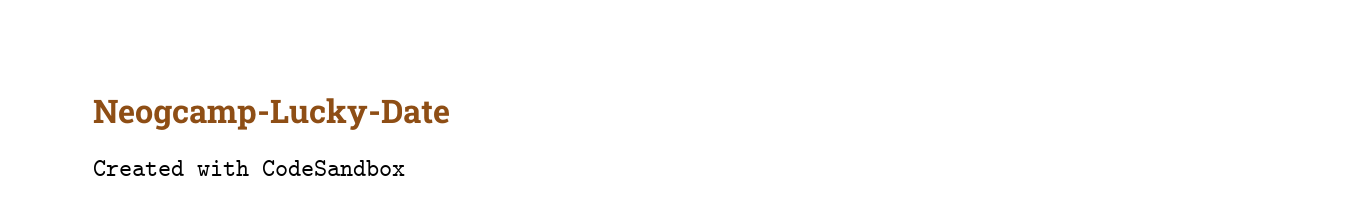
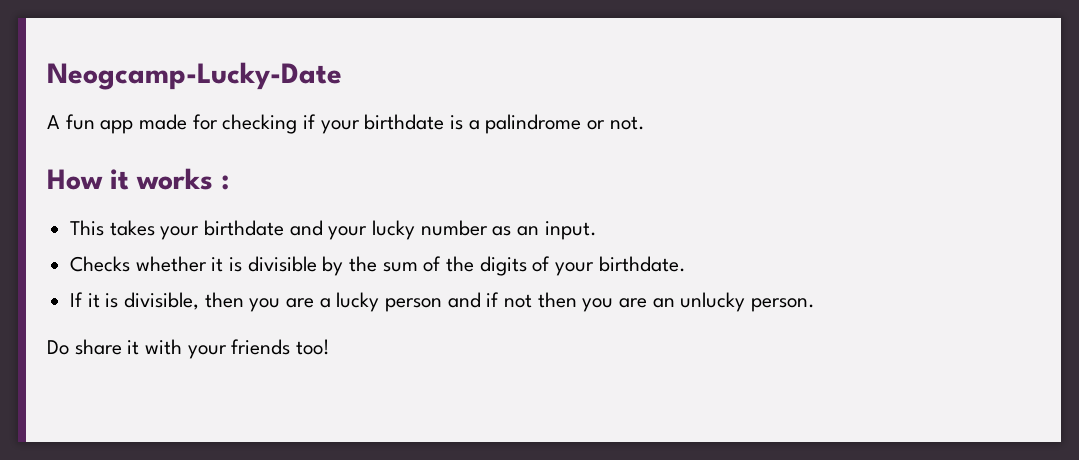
[93,160,405,176] Created with CodeSandbox -> [47,114,645,134] [47,168,229,190] [70,220,597,240] [70,256,686,276] [70,292,816,312] [47,339,331,359] A fun app made for checking if your birthdate is a palindrome or not. // How it works : // This takes your birthdate and your lucky number as an input. // Checks whether it is divisible by the sum of the digits of your birthdate. // If it is divisible, then you are a lucky person and if not then you are an unlucky person. // Do share it with your friends too!

